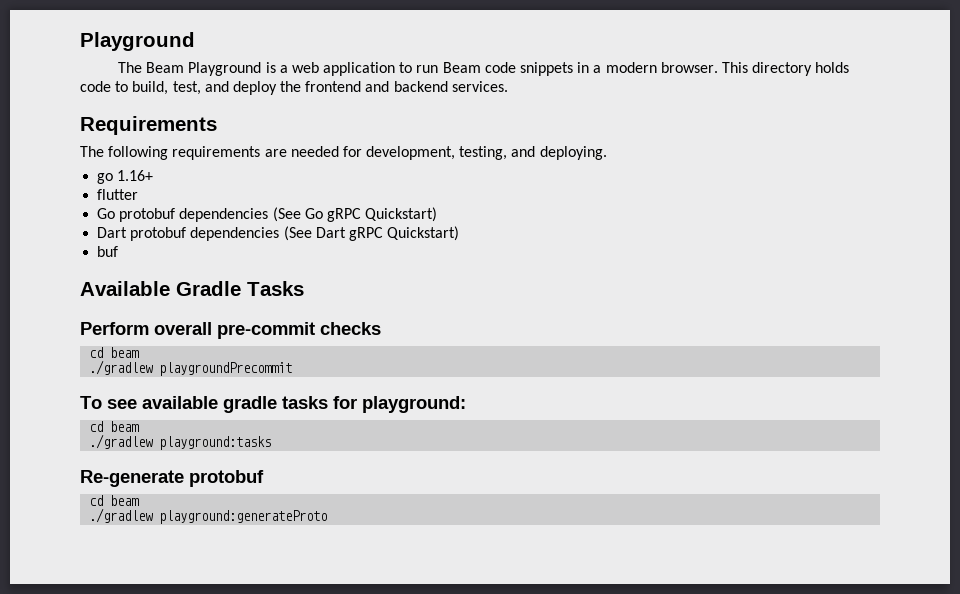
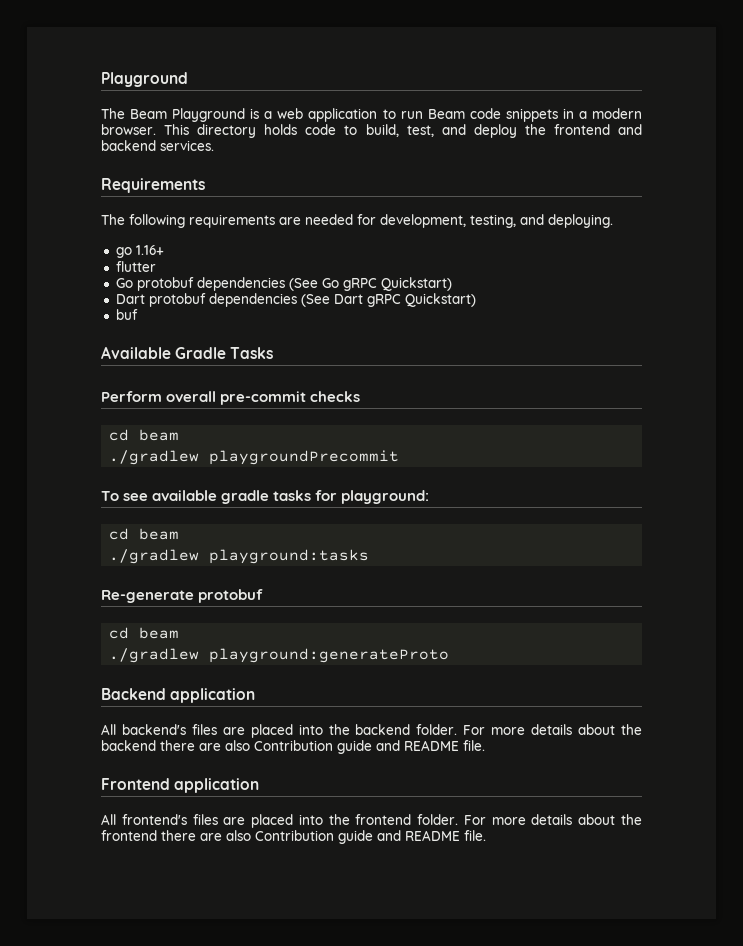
(328, 517) none -> [101,688,256,703] [101,724,642,738] [101,740,485,754] [101,778,260,793] [101,814,642,828] [101,830,486,844] // Backend application // All backend's files are placed into the backend folder. For more details about the backend there are also Contribution guide and README file. // Frontend application // All frontend's files are placed into the frontend folder. For more details about the frontend there are also Contribution guide and README file.

